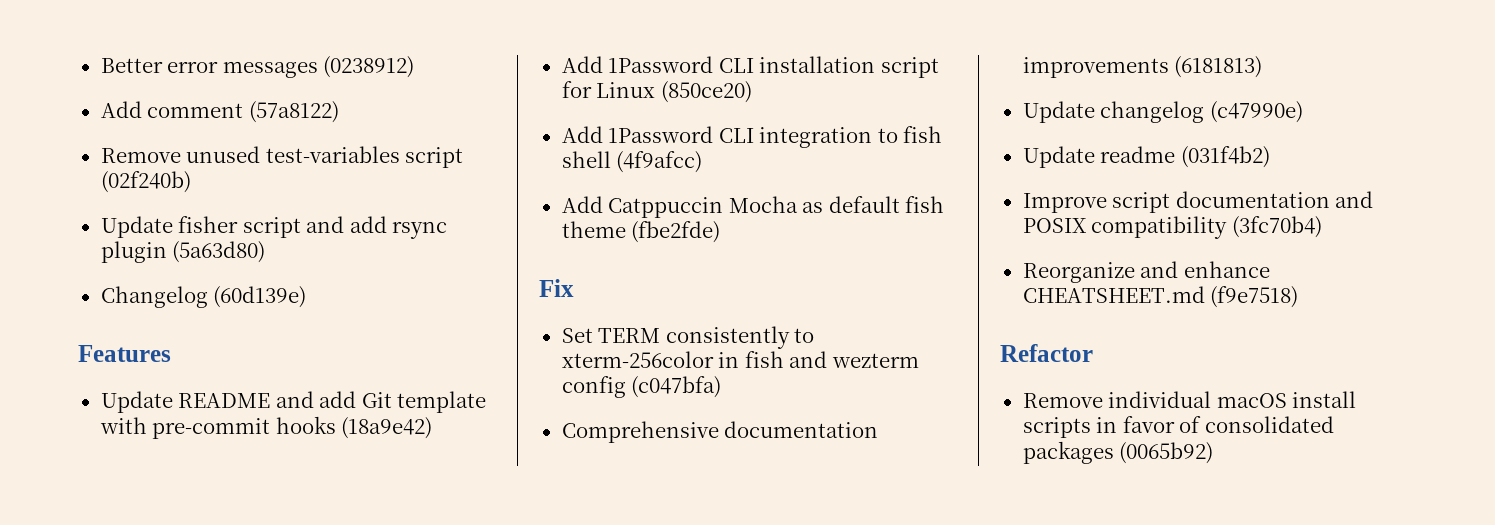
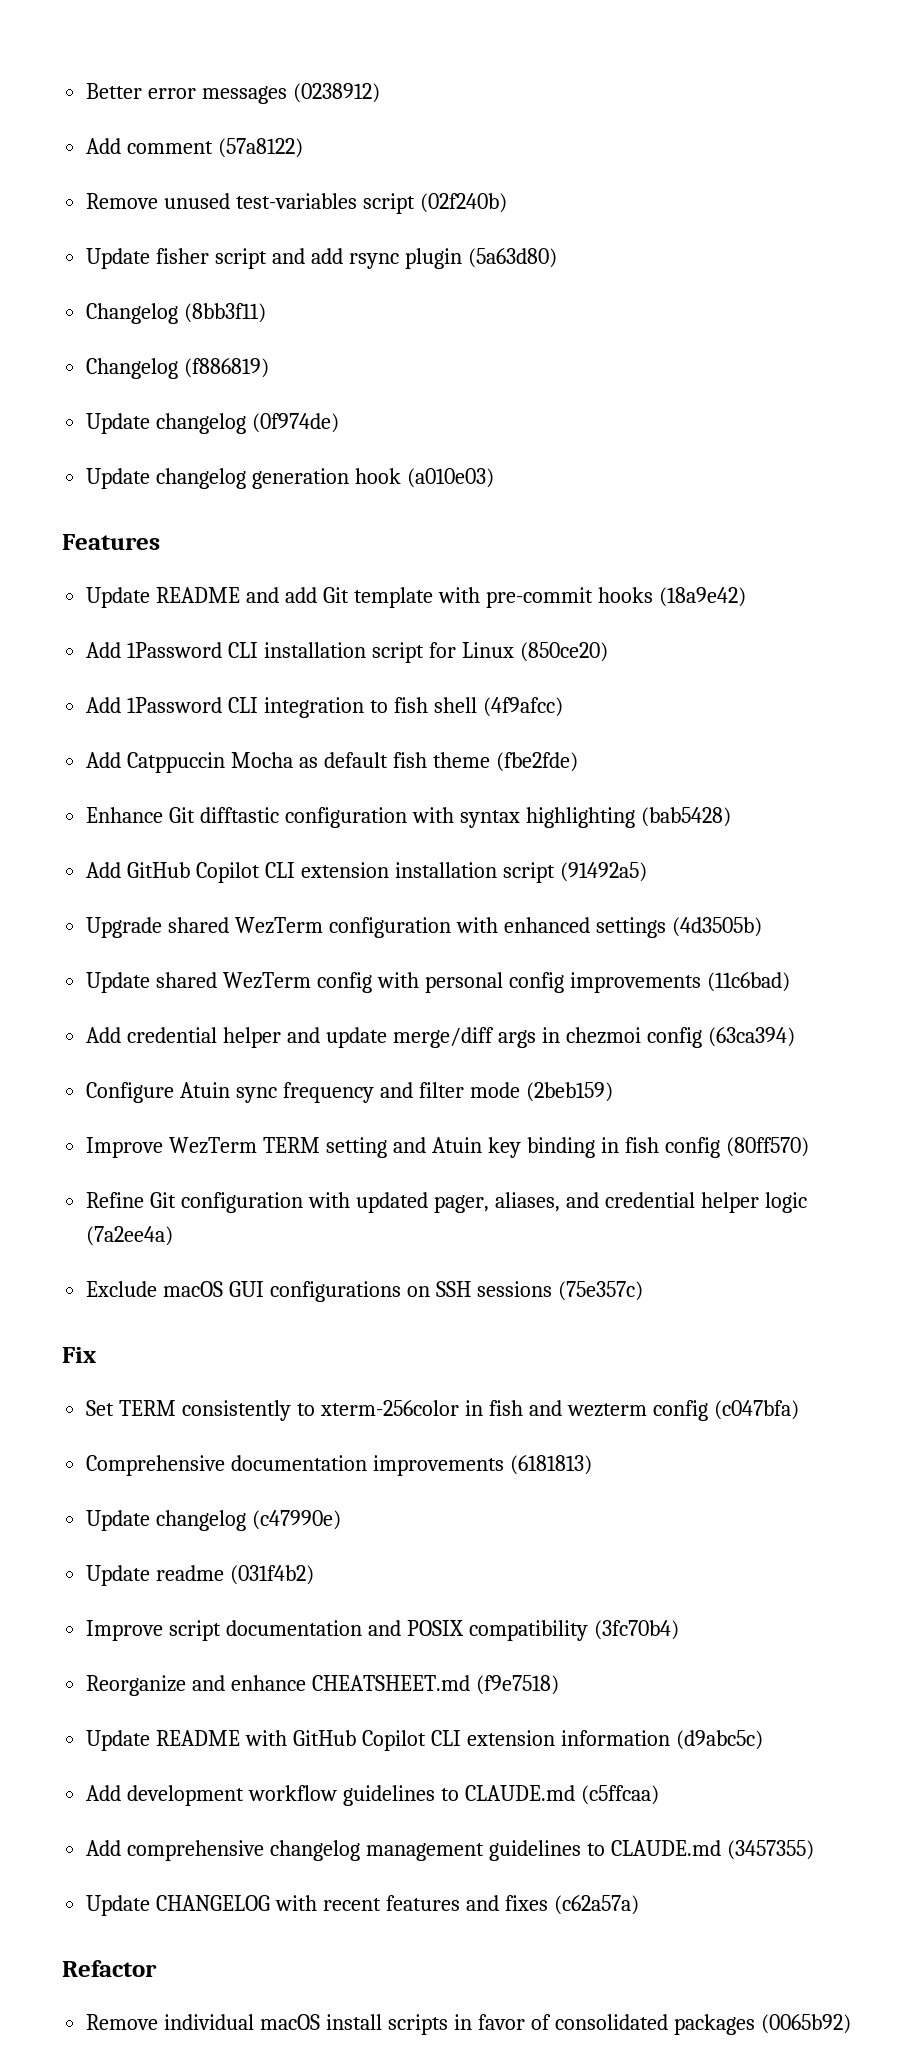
[213,286,307,308] (60d139e) -> [184,303,267,323] [86,358,270,379] [86,413,340,434] [86,468,494,489] (8bb3f11) // Changelog (f886819) // Update changelog (0f974de) // Update changelog generation hook (a010e03)
(721, 232) none -> [86,807,731,828] [86,862,647,883] [86,917,762,938] [86,972,790,993] [86,1027,795,1048] [86,1082,613,1103] [86,1137,809,1158] [86,1192,807,1213] [86,1226,174,1246] [86,1281,643,1302] // Enhance Git difftastic configuration with syntax highlighting (bab5428) // Add GitHub Copilot CLI extension installation script (91492a5) // Upgrade shared WezTerm configuration with enhanced settings (4d3505b) // Update shared WezTerm config with personal config improvements (11c6bad) // Add credential helper and update merge/diff args in chezmoi config (63ca394) // Configure Atuin sync frequency and filter mode (2beb159) // Improve WezTerm TERM setting and Atuin key binding in fish config (80ff570) // Refine Git configuration with updated pager, aliases, and credential helper logic (7a2ee4a) // Exclude macOS GUI configurations on SSH sessions (75e357c)
(1299, 297) none -> [86,1730,763,1751] [86,1785,659,1806] [86,1840,814,1861] [86,1895,639,1916] // Update README with GitHub Copilot CLI extension information (d9abc5c) // Add development workflow guidelines to CLAUDE.md (c5ffcaa) // Add comprehensive changelog management guidelines to CLAUDE.md (3457355) // Update CHANGELOG with recent features and fixes (c62a57a)

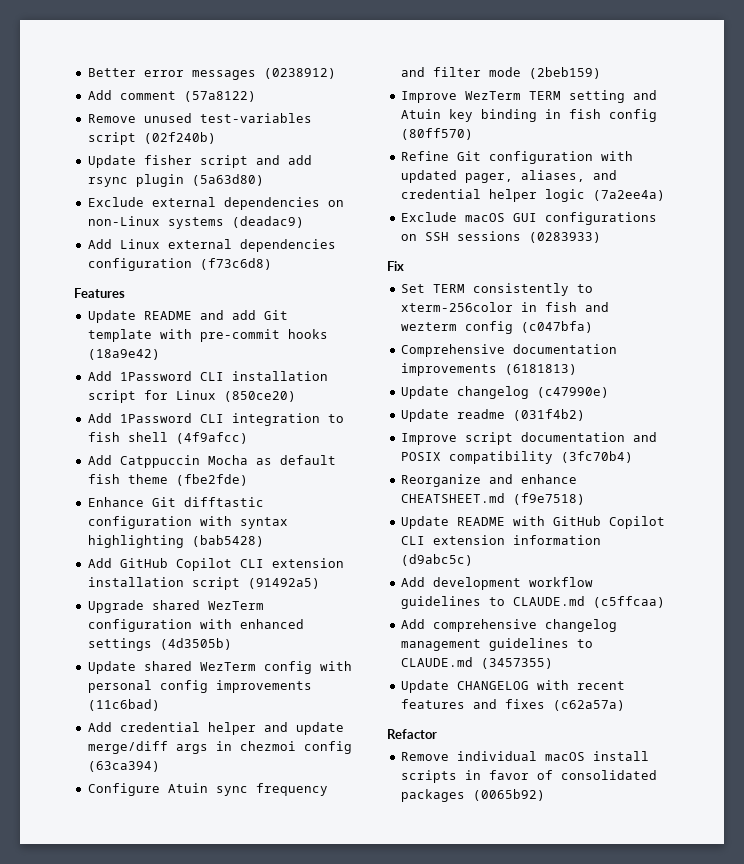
[86,303,267,324] [86,358,270,379] [86,413,340,434] [86,468,494,489] Changelog (8bb3f11) // Changelog (f886819) // Update changelog (0f974de) // Update changelog generation hook (a010e03) -> [87,197,344,210] [87,216,304,229] [87,239,336,252] [87,258,272,271] Exclude external dependencies on non-Linux systems (deadac9) // Add Linux external dependencies configuration (f73c6d8)
[557,1281,643,1301] (75e357c) -> [528,232,601,243] (0283933)

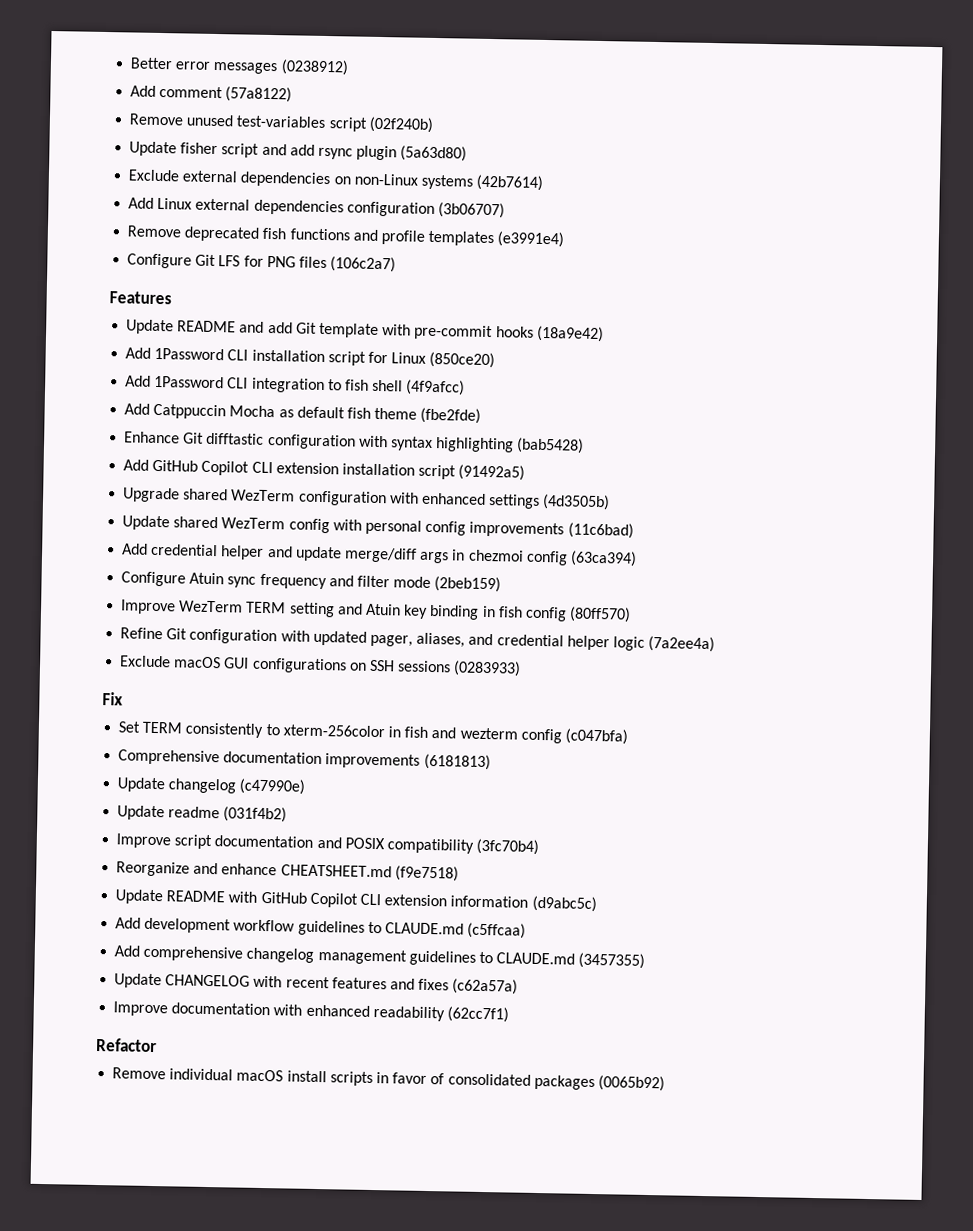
[231,216,304,228] (deadac9) -> [476,174,544,191] (42b7614)
[199,258,272,270] (f73c6d8) -> [437,202,505,219] [127,225,565,248] [127,253,397,273] (3b06707) // Remove deprecated fish functions and profile templates (e3991e4) // Configure Git LFS for PNG files (106c2a7)
(625, 705) none -> [113,1001,509,1023] // Improve documentation with enhanced readability (62cc7f1)

